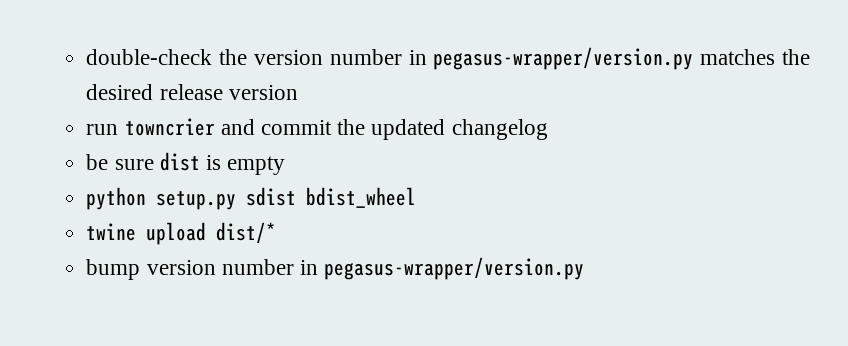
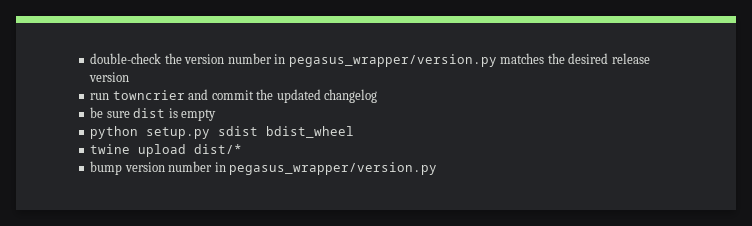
[433,47,694,70] pegasus-wrapper/version.py -> [288,54,497,67] pegasus_wrapper/version.py
[324,257,585,280] pegasus-wrapper/version.py -> [229,162,438,175] pegasus_wrapper/version.py

